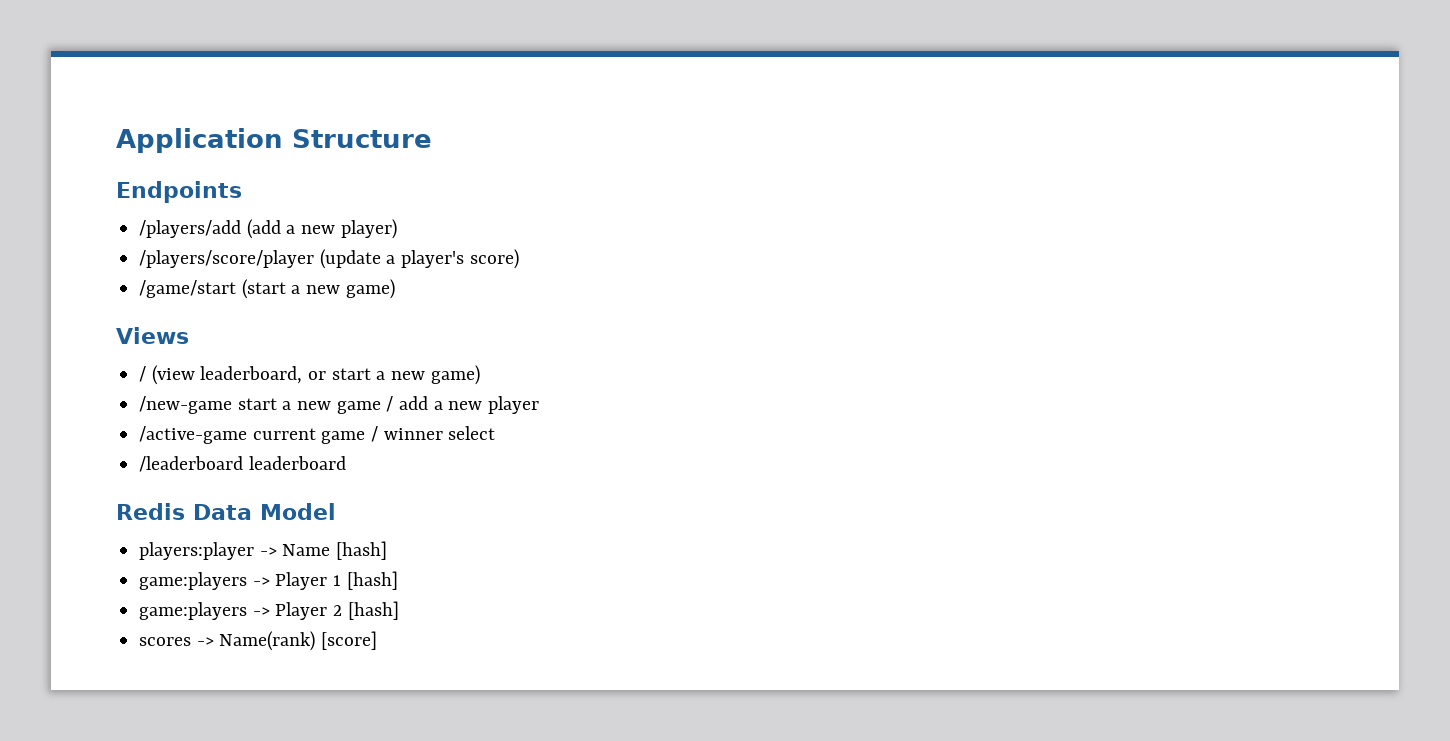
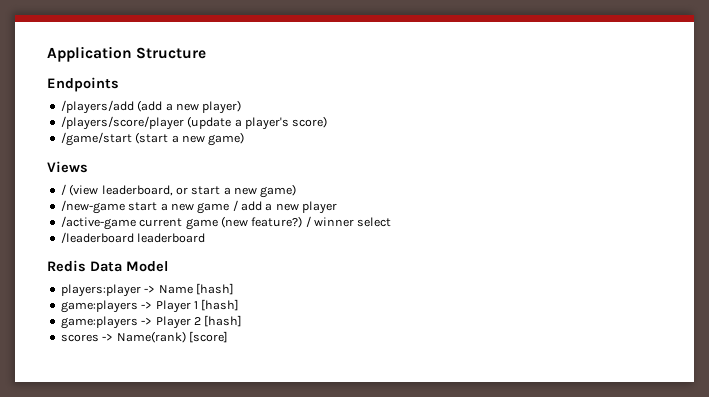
(366, 437) none -> [220,216,303,228] (new feature?)

